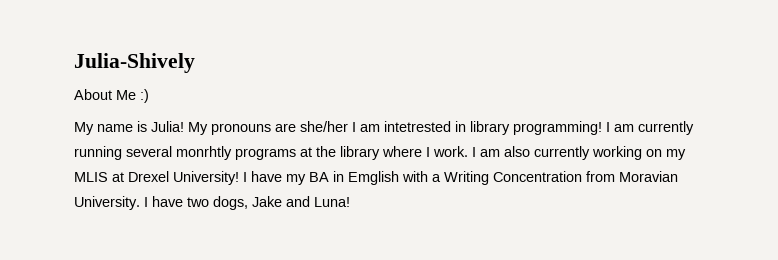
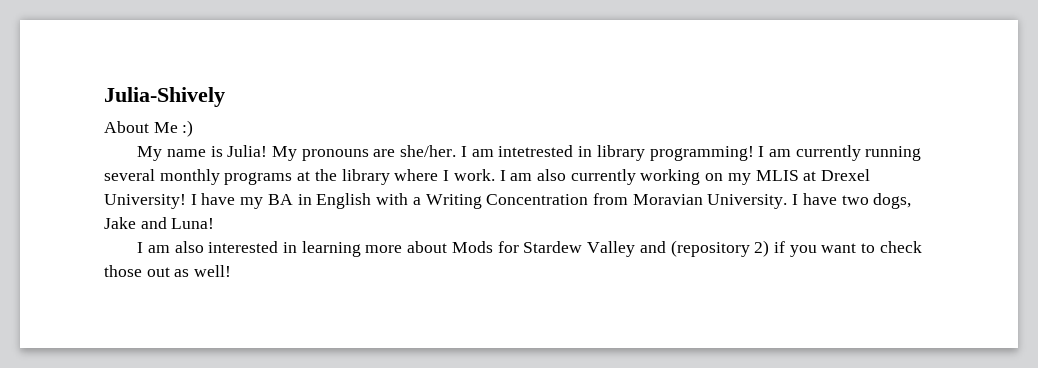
[300,121,348,132] she/her -> [400,145,457,157] she/her.
[176,146,232,160] monrhtly -> [159,169,220,185] monthly
[348,171,399,185] Emglish -> [316,193,372,209] English
(350, 202) none -> [137,240,922,257] [104,265,232,277] // I am also interested in learning more about Mods for Stardew Valley and (repository 2) if you want to check those out as well!

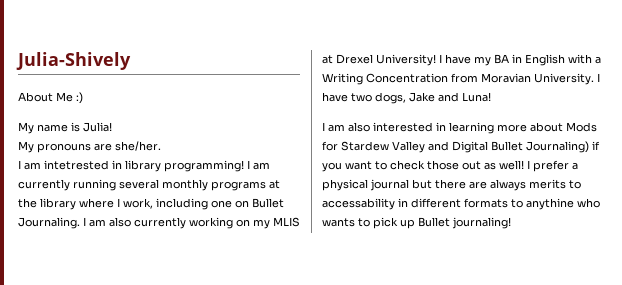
(268, 151) none -> (112, 127) //
(457, 151) none -> (161, 146) //
[453,169,495,181] work. -> [123,198,284,210] [18,217,80,229] work, including one on Bullet Journaling.
[670,240,770,257] (repository 2) -> [452,141,589,153] Digital Bullet Journaling)
(232, 271) none -> [527,160,578,172] [322,179,581,191] [322,198,600,210] [322,217,511,229] I prefer a physical journal but there are always merits to accessability in different formats to anythine who wants to pick up Bullet journaling!

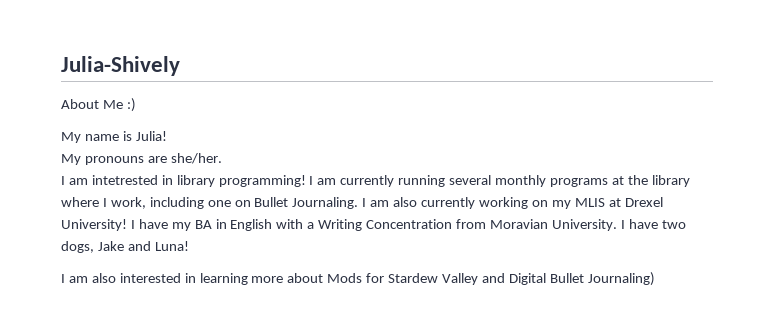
[592,141,600,150] [322,160,578,172] [322,179,581,191] [322,198,600,210] [322,217,511,229] if you want to check those out as well! I prefer a physical journal but there are always merits to accessability in different formats to anythine who wants to pick up Bullet journaling! -> (655, 279) none

